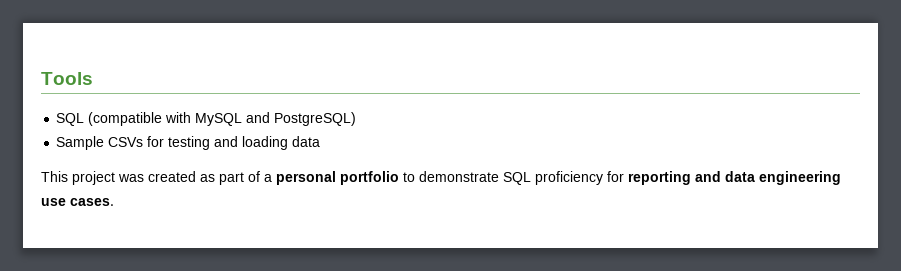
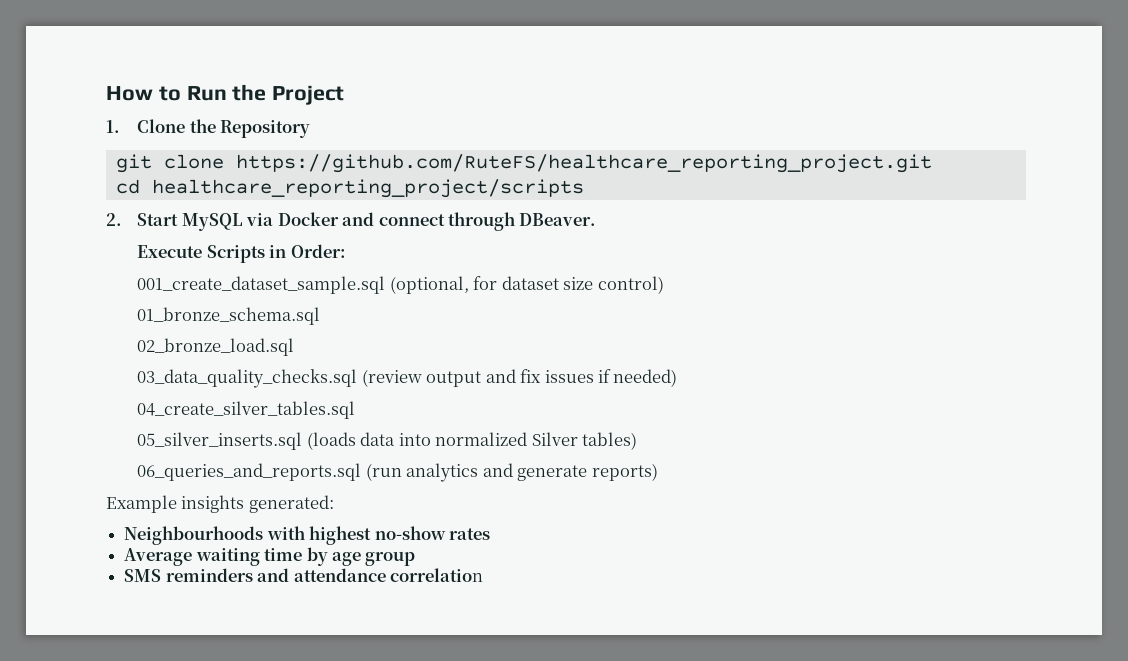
[41,72,93,85] [56,112,357,126] [56,136,321,150] [41,171,841,185] [41,198,114,206] Tools // SQL (compatible with MySQL and PostgreSQL) // Sample CSVs for testing and loading data // This project was created as part of a personal portfolio to demonstrate SQL proficiency for reporting and data engineering use cases. -> [106,84,345,105] [106,119,311,138] [115,154,932,173] [115,179,584,198] [106,212,597,231] [137,244,346,263] [137,276,664,294] [137,307,321,325] [137,338,295,356] [137,369,678,388] [137,401,356,419] [137,432,637,450] [137,463,658,482] [106,495,334,513] [124,526,490,545] [124,547,416,566] [124,568,483,582] How to Run the Project // 1. Clone the Repository // git clone https://github.com/RuteFS/healthcare_reporting_project.git // cd healthcare_reporting_project/scripts // 2. Start MySQL via Docker and connect through DBeaver. // Execute Scripts in Order: // 001_create_dataset_sample.sql (optional, for dataset size control) // 01_bronze_schema.sql // 02_bronze_load.sql // 03_data_quality_checks.sql (review output and fix issues if needed) // 04_create_silver_tables.sql // 05_silver_inserts.sql (loads data into normalized Silver tables) // 06_queries_and_reports.sql (run analytics and generate reports) // Example insights generated: // Neighbourhoods with highest no-show rates // Average waiting time by age group // SMS reminders and attendance correlation

